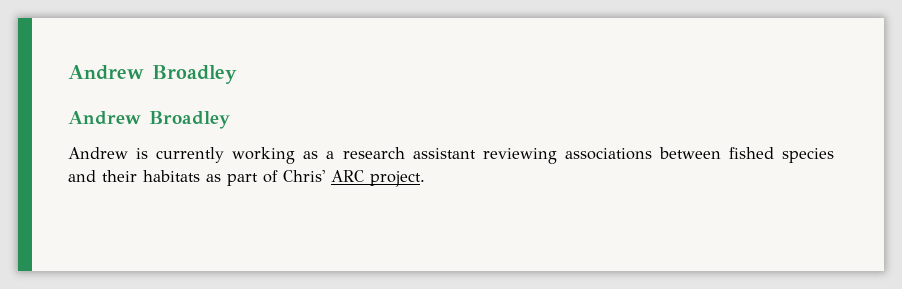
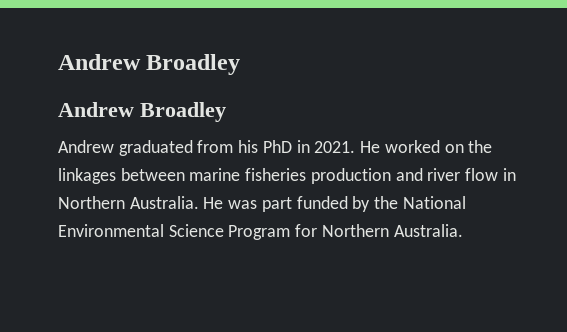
[136,147,835,164] [68,170,425,187] is currently working as a research assistant reviewing associations between fished species and their habitats as part of Chris' ARC project. -> [118,140,493,156] [58,168,516,184] [58,196,466,212] [58,224,463,240] graduated from his PhD in 2021. He worked on the linkages between marine fisheries production and river flow in Northern Australia. He was part funded by the National Environmental Science Program for Northern Australia.

